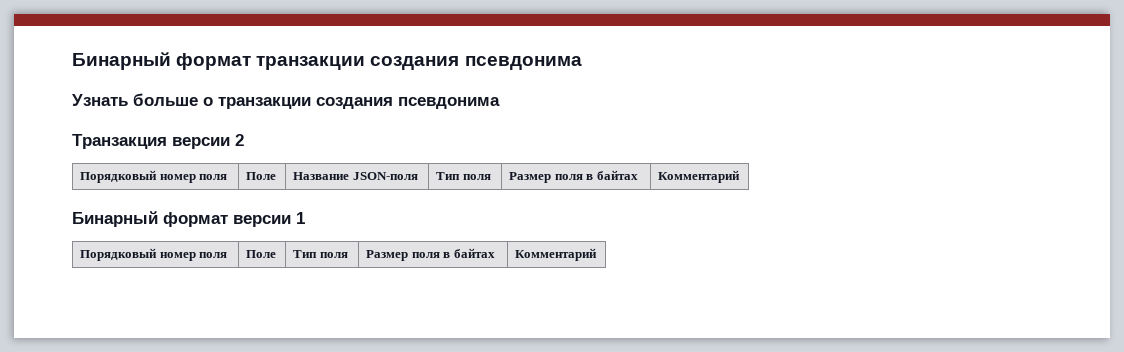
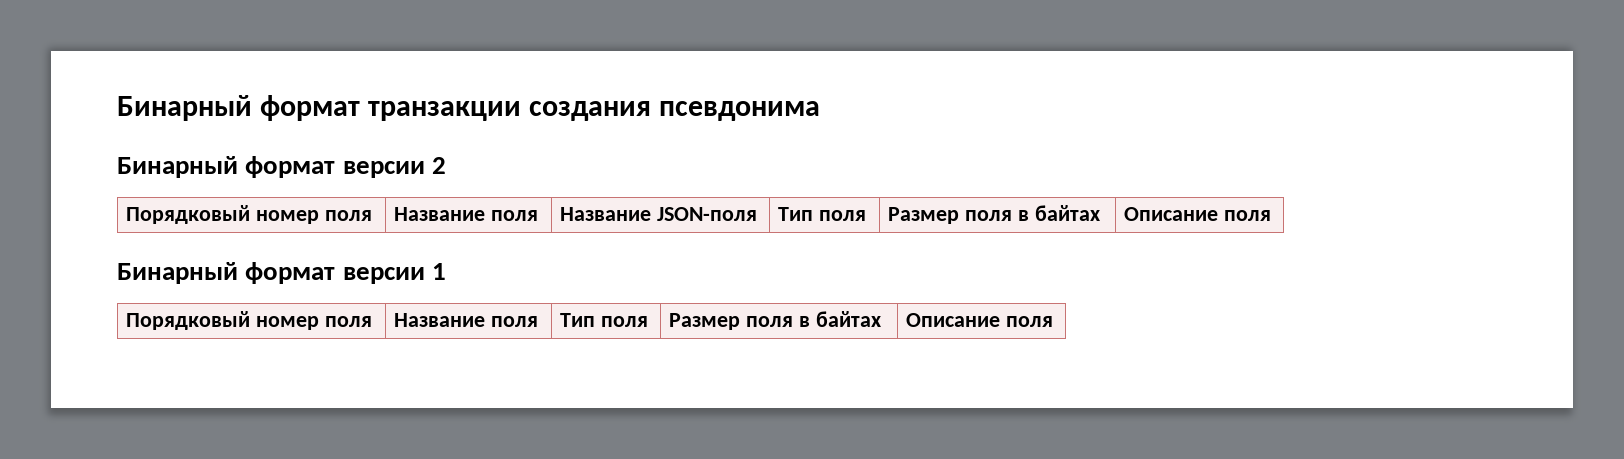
[72,93,500,109] [72,134,167,149] Узнать больше о транзакции создания псевдонима // Транзакция -> [117,156,336,178] Бинарный формат
[246,172,277,180] Поле -> [394,207,539,221] Название поля
[658,170,741,183] Комментарий -> [1124,207,1272,221] Описание поля
[246,250,277,258] [293,250,348,258] [366,248,495,261] [515,248,598,261] Поле | Тип поля | Размер поля в байтах | Комментарий -> [394,313,539,327] [560,313,649,327] [669,311,881,330] [906,313,1054,327] Название поля | Тип поля | Размер поля в байтах | Описание поля

